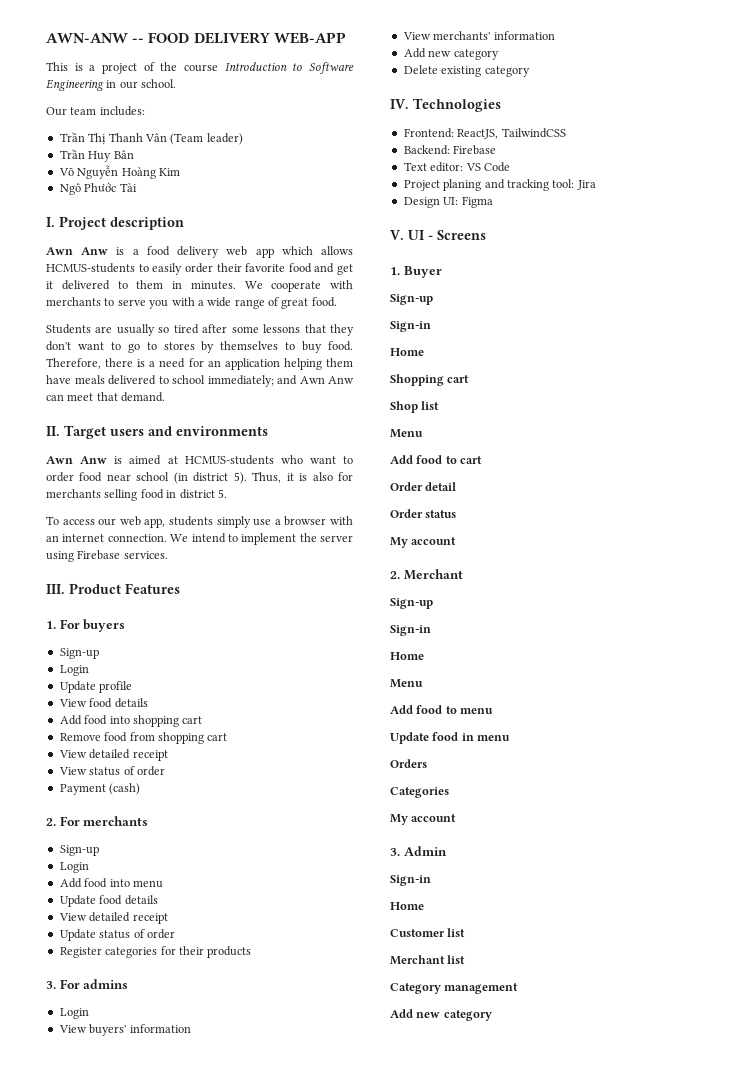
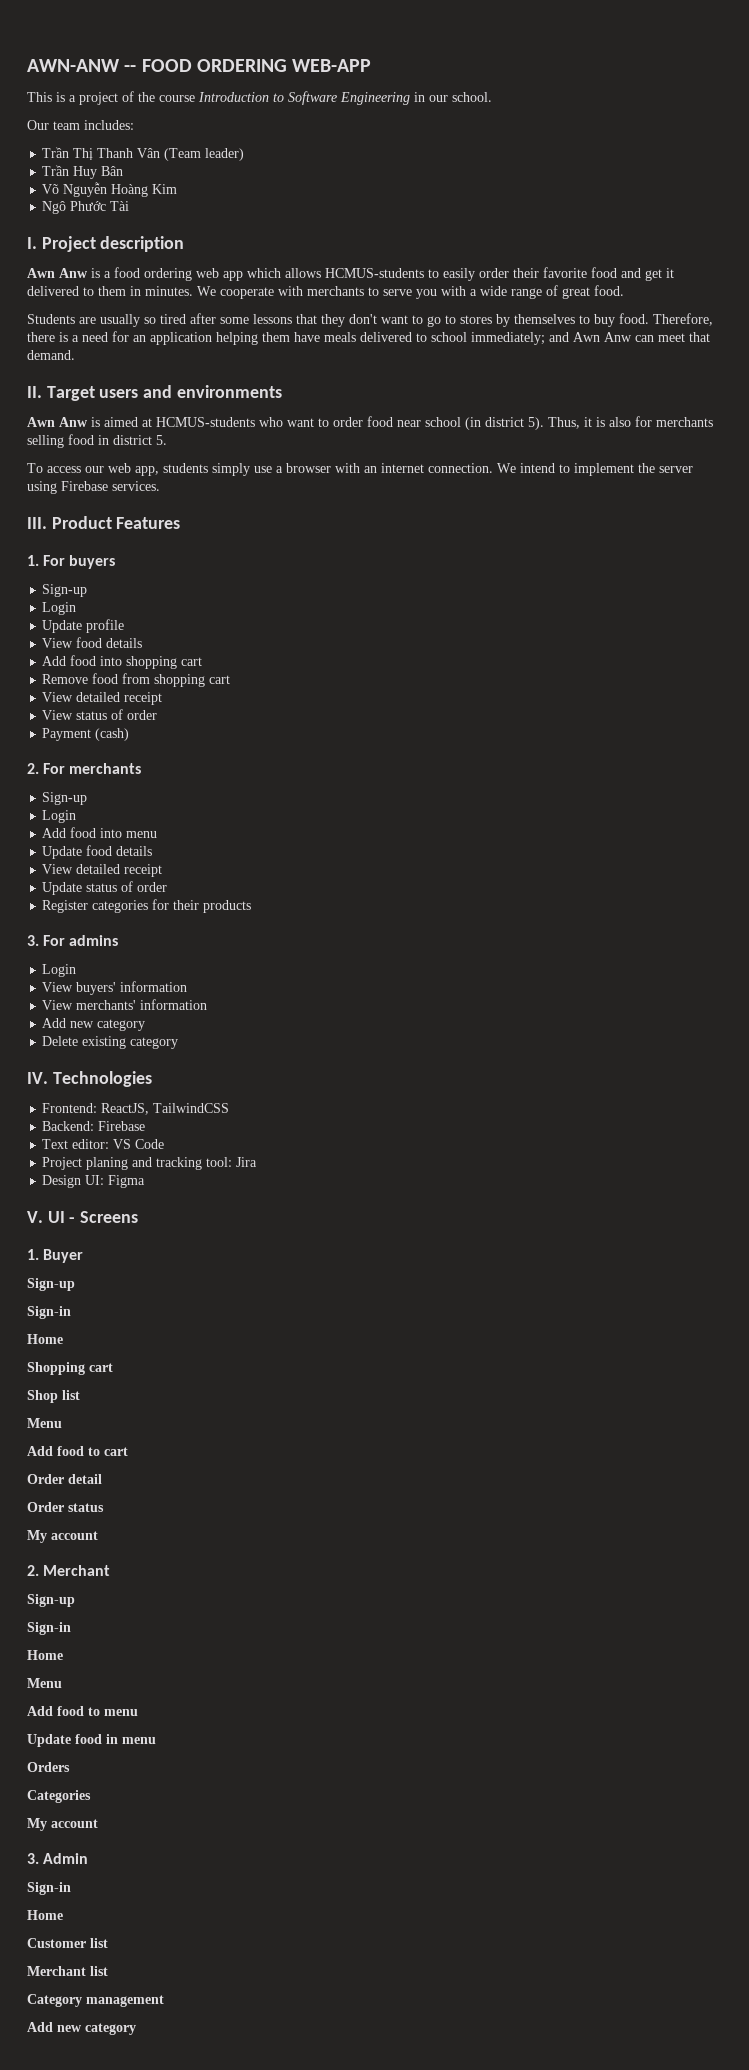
[193,32,270,44] DELIVERY -> [196,59,287,72] ORDERING
[177,246,220,258] delivery -> [144,268,192,281] ordering

